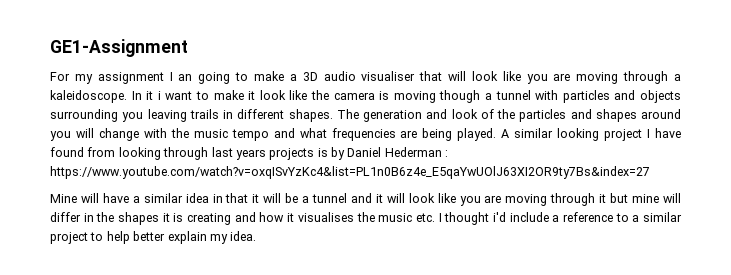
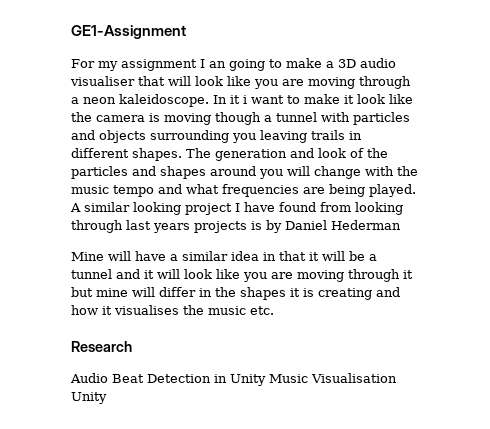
(682, 77) none -> [83,97,116,104] neon
[445,150,449,157] [50,166,650,179] : https://www.youtube.com/watch?v=oxqISvYzKc4&list=PL1n0B6z4e_E5qaYwUOlJ63XI2OR9ty7Bs&index=27 -> (401, 225) none
[438,212,682,225] [50,231,257,244] I thought i'd include a reference to a similar project to help better explain my idea. -> [71,341,132,352] [70,373,397,386] [71,392,107,404] // Research // Audio Beat Detection in Unity Music Visualisation Unity

